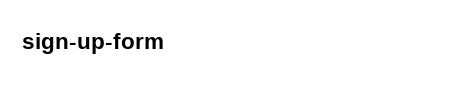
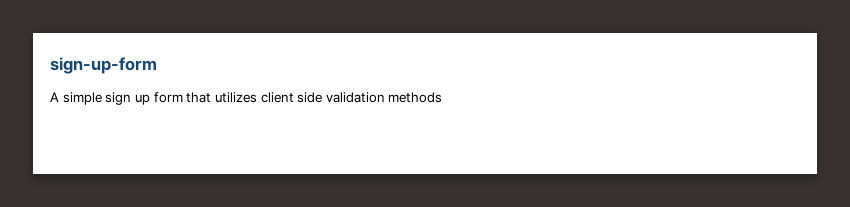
(164, 43) none -> [50,92,443,105] // A simple sign up form that utilizes client side validation methods

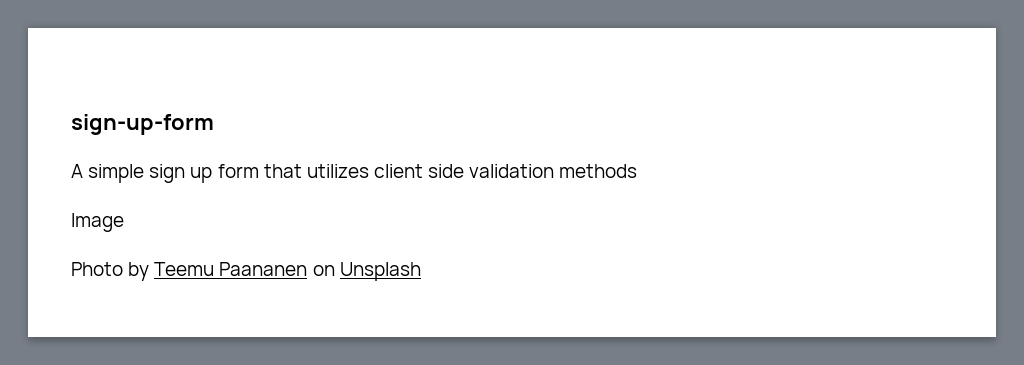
(443, 97) none -> [71,213,124,232] [71,262,421,281] // Image // Photo by Teemu Paananen on Unsplash

